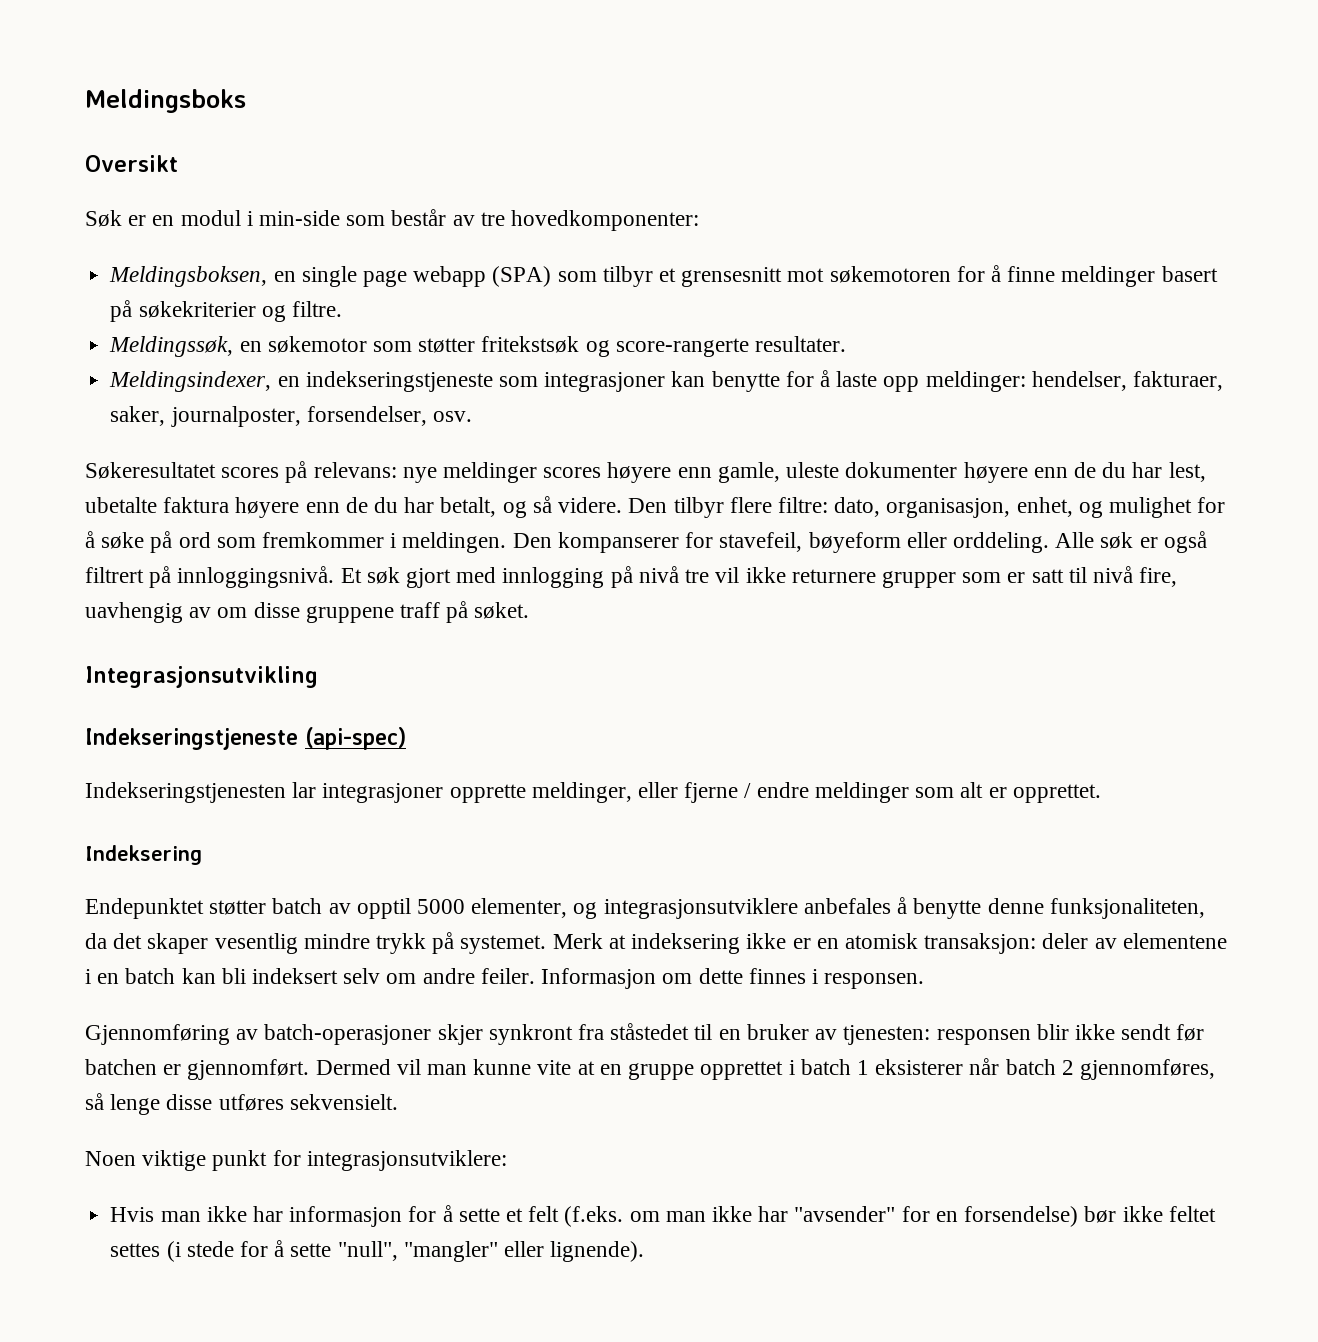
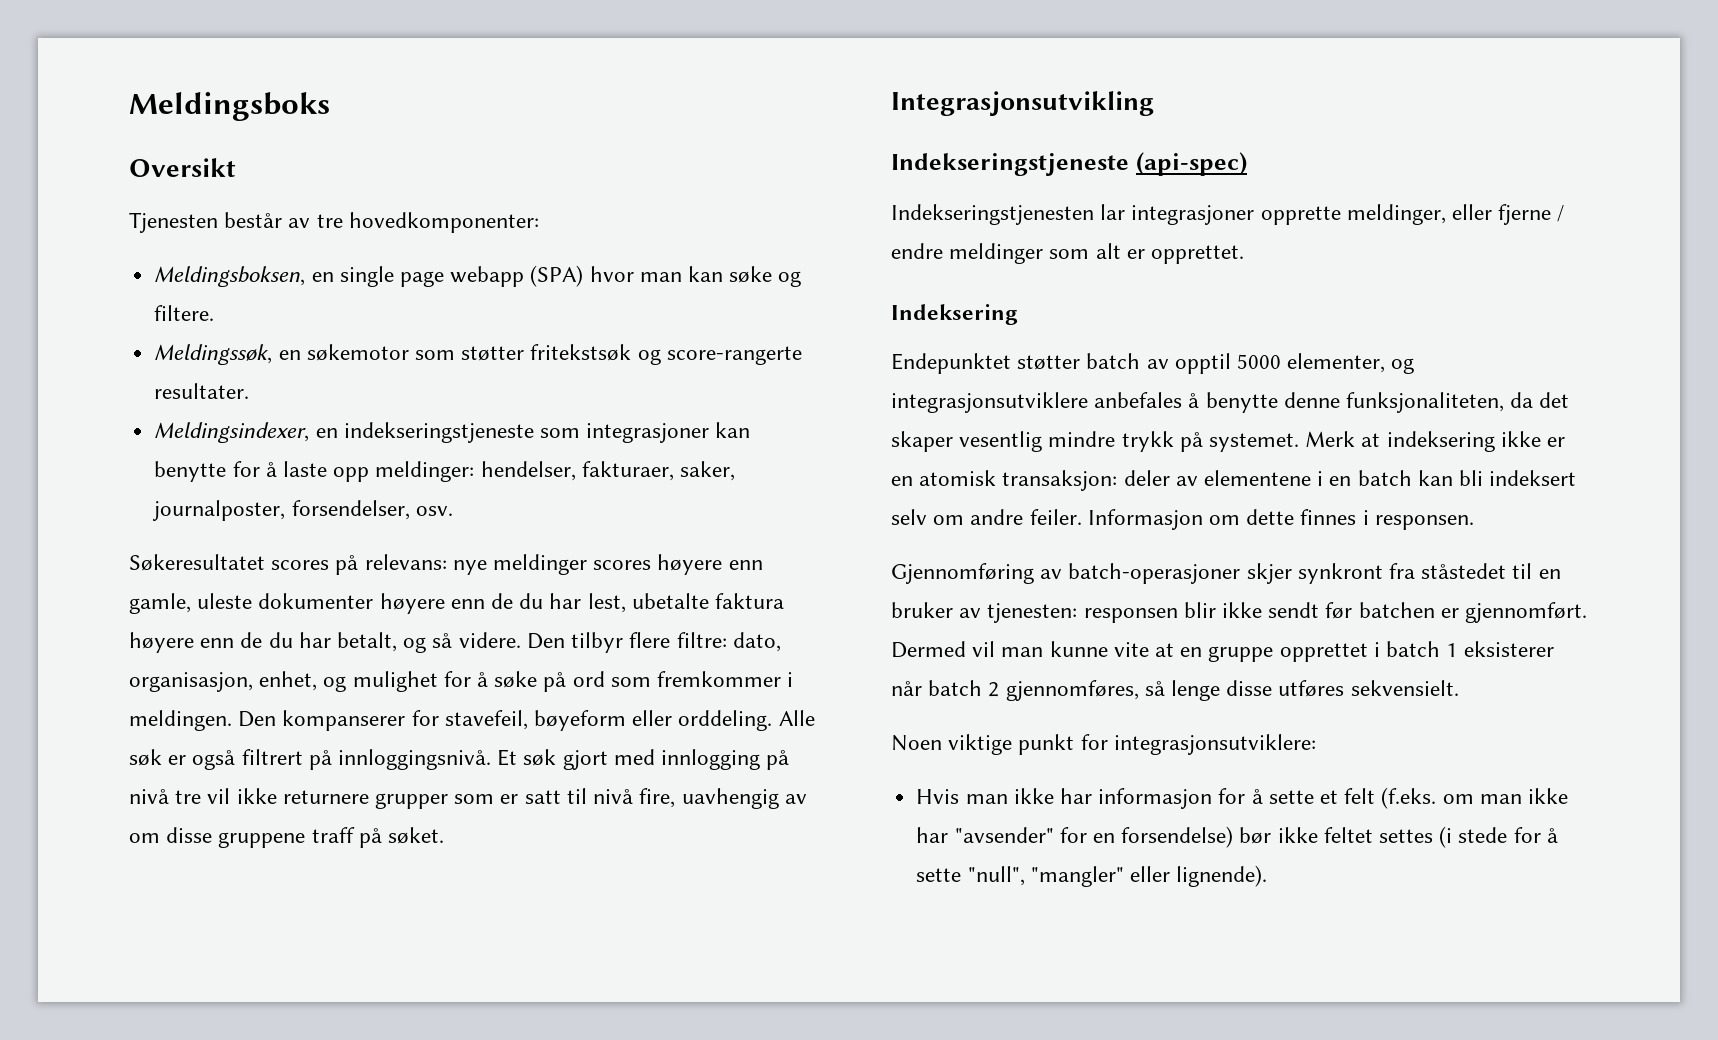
[85,210,386,227] Søk er en modul i min-side som -> [129,212,218,233] Tjenesten
[557,265,1218,287] [110,300,342,322] som tilbyr et grensesnitt mot søkemotoren for å finne meldinger basert på søkekriterier og filtre. -> [589,266,802,287] [154,305,215,321] hvor man kan søke og filtere.

